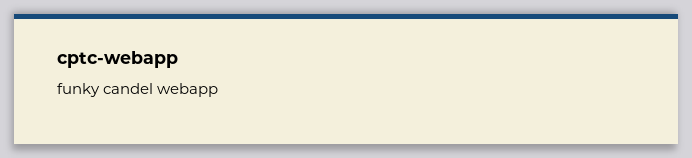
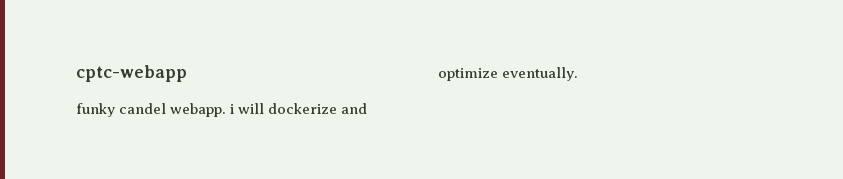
[157,83,219,97] webapp -> [170,103,368,117] [438,67,579,81] webapp. i will dockerize and optimize eventually.

